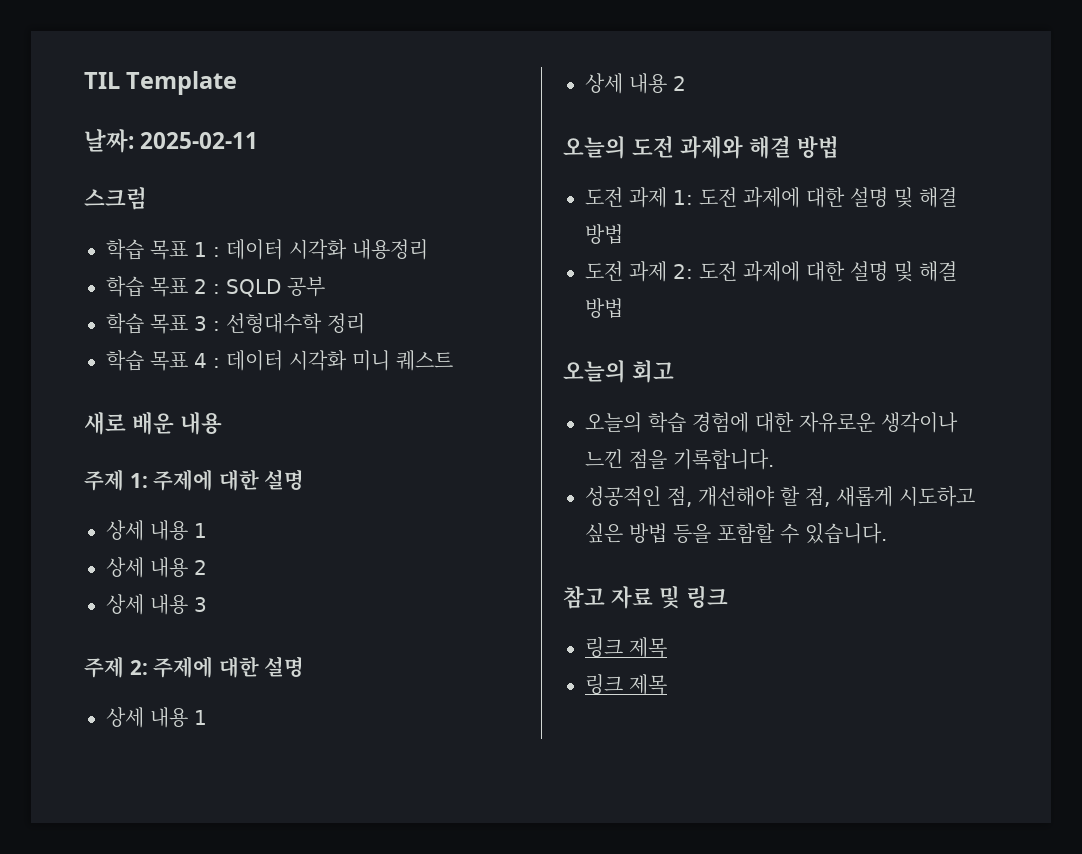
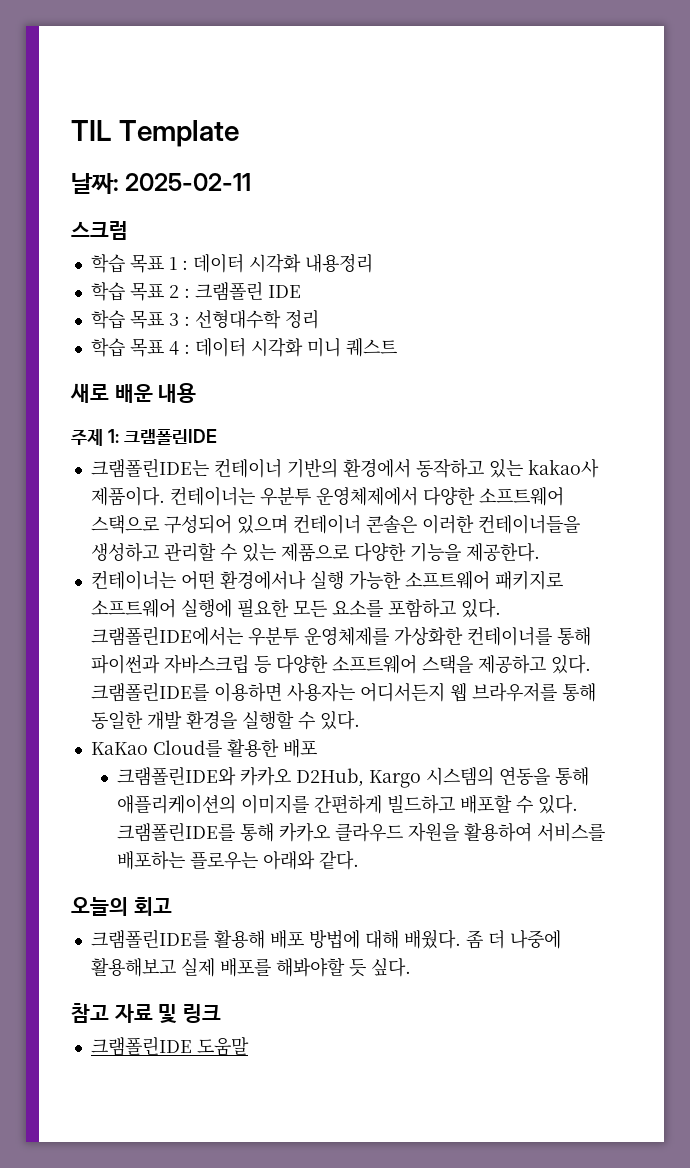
[226,276,325,297] SQLD 공부 -> [194,282,301,301] 크램폴린 IDE
[153,469,305,491] [106,520,207,541] [106,557,207,578] [106,594,207,615] [84,656,305,678] [106,707,207,728] [585,73,686,94] [563,135,839,159] [585,187,957,208] [585,224,623,244] [585,261,957,282] [585,298,623,318] [563,360,674,383] [585,412,958,433] [585,449,774,470] [585,486,975,507] [585,523,887,544] 주제에 대한 설명 // 상세 내용 1 // 상세 내용 2 // 상세 내용 3 // 주제 2: 주제에 대한 설명 // 상세 내용 1 // 상세 내용 2 // 오늘의 도전 과제와 해결 방법 // 도전 과제 1: 도전 과제에 대한 설명 및 해결 방법 // 도전 과제 2: 도전 과제에 대한 설명 및 해결 방법 // 오늘의 회고 // 오늘의 학습 경험에 대한 자유로운 생각이나 느낀 점을 기록합니다. // 성공적인 점, 개선해야 할 점, 새롭게 시도하고 싶은 방법 등을 포함할 수 있습니다. -> [123,429,217,445] [90,458,599,478] [90,486,564,506] [90,514,580,534] [90,542,540,562] [90,570,563,590] [90,598,501,618] [90,626,591,646] [90,654,591,674] [90,682,596,702] [90,710,360,730] [90,739,317,758] [117,766,590,788] [117,794,579,814] [117,822,606,842] [117,850,360,870] [71,897,172,916] [90,929,561,949] [90,957,411,977] 크램폴린IDE // 크램폴린IDE는 컨테이너 기반의 환경에서 동작하고 있는 kakao사 제품이다. 컨테이너는 우분투 운영체제에서 다양한 소프트웨어 스택으로 구성되어 있으며 컨테이너 콘솔은 이러한 컨테이너들을 생성하고 관리할 수 있는 제품으로 다양한 기능을 제공한다. // 컨테이너는 어떤 환경에서나 실행 가능한 소프트웨어 패키지로 소프트웨어 실행에 필요한 모든 요소를 포함하고 있다. 크램폴린IDE에서는 우분투 운영체제를 가상화한 컨테이너를 통해 파이썬과 자바스크립 등 다양한 소프트웨어 스택을 제공하고 있다. 크램폴린IDE를 이용하면 사용자는 어디서든지 웹 브라우저를 통해 동일한 개발 환경을 실행할 수 있다. // KaKao Cloud를 활용한 배포 // 크램폴린IDE와 카카오 D2Hub, Kargo 시스템의 연동을 통해 애플리케이션의 이미지를 간편하게 빌드하고 배포할 수 있다. 크램폴린IDE를 통해 카카오 클라우드 자원을 활용하여 서비스를 배포하는 플로우는 아래와 같다. // 오늘의 회고 // 크램폴린IDE를 활용해 배포 방법에 대해 배웠다. 좀 더 나중에 활용해보고 실제 배포를 해봐야할 듯 싶다.
[585,637,667,658] [585,674,667,695] 링크 제목 // 링크 제목 -> [90,1037,249,1056] 크램폴린IDE 도움말

